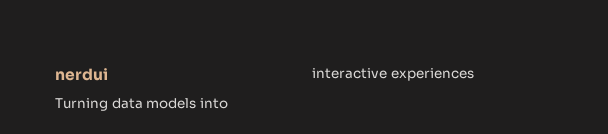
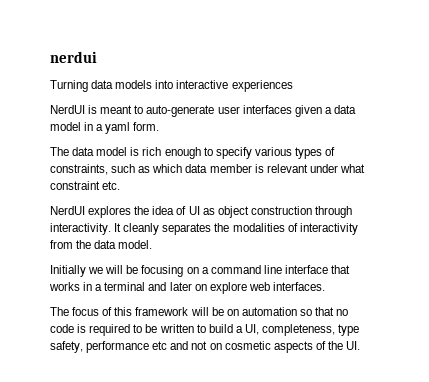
(474, 74) none -> [50,105,356,117] [50,122,160,134] [50,147,336,159] [50,164,365,175] [50,181,121,190] [50,206,352,218] [50,223,358,235] [50,240,153,249] [50,265,351,277] [49,282,325,294] [50,307,349,316] [50,324,360,336] [50,341,361,353] // NerdUI is meant to auto-generate user interfaces given a data model in a yaml form. // The data model is rich enough to specify various types of constraints, such as which data member is relevant under what constraint etc. // NerdUI explores the idea of UI as object construction through interactivity. It cleanly separates the modalities of interactivity from the data model. // Initially we will be focusing on a command line interface that works in a terminal and later on explore web interfaces. // The focus of this framework will be on automation so that no code is required to be written to build a UI, completeness, type safety, performance etc and not on cosmetic aspects of the UI.

